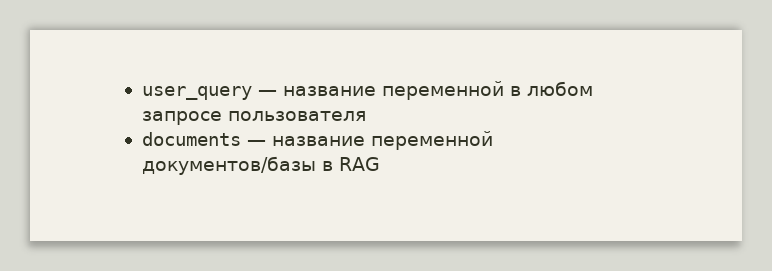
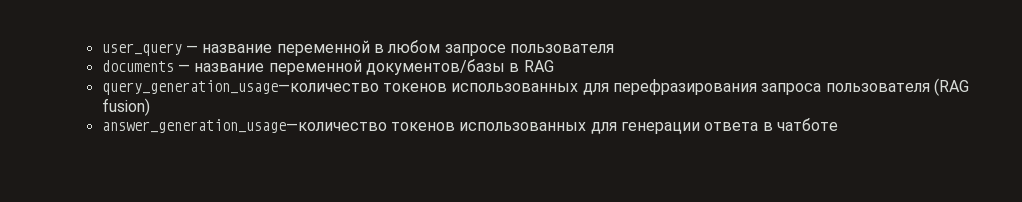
(380, 164) none -> [101,78,969,96] [101,98,150,116] [101,118,838,134] // query_generation_usage—количество токенов использованных для перефразирования запроса пользователя (RAG fusion) // answer_generation_usage—количество токенов использованных для генерации ответа в чатботе

